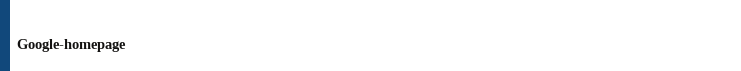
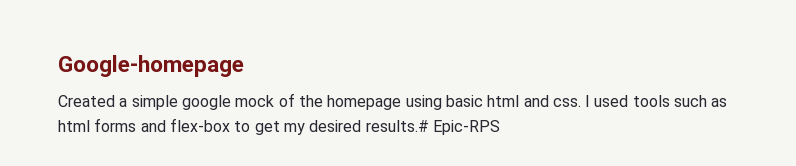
(126, 45) none -> [58,93,728,110] [58,118,500,135] // Created a simple google mock of the homepage using basic html and css. I used tools such as html forms and flex-box to get my desired results.# Epic-RPS

